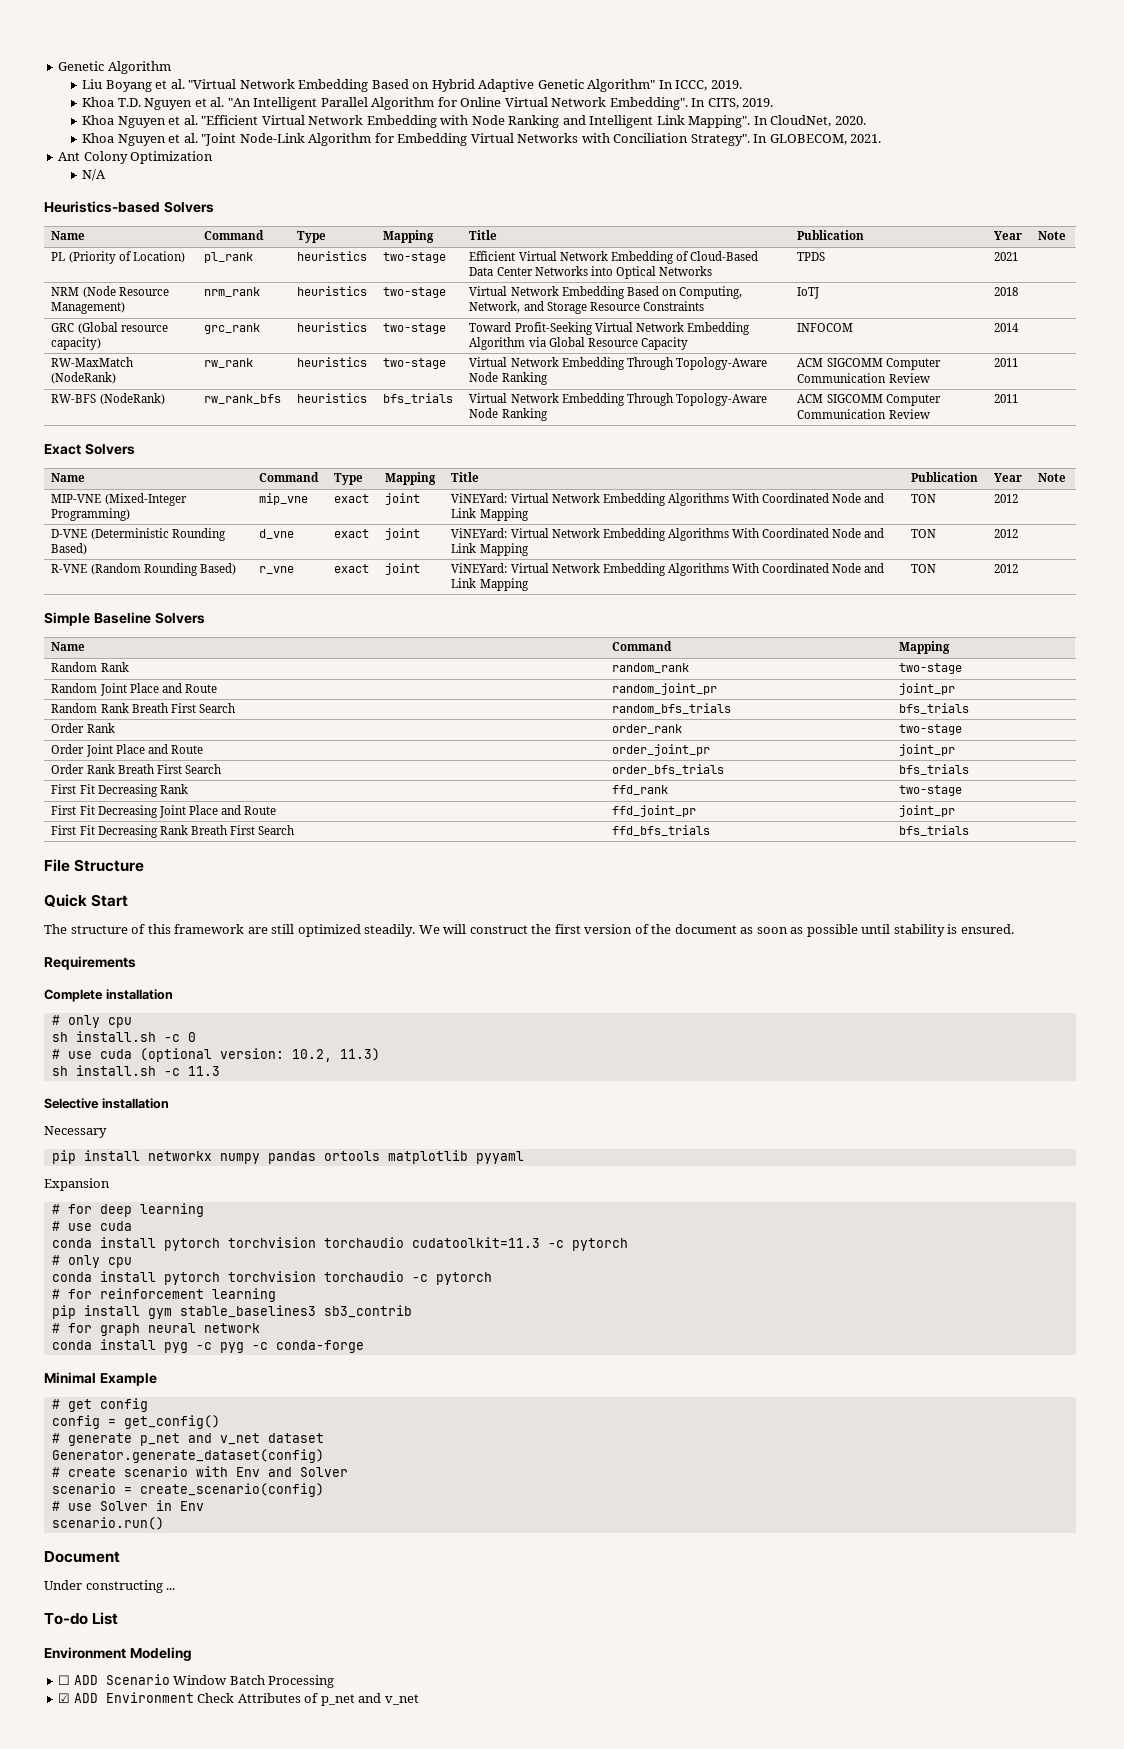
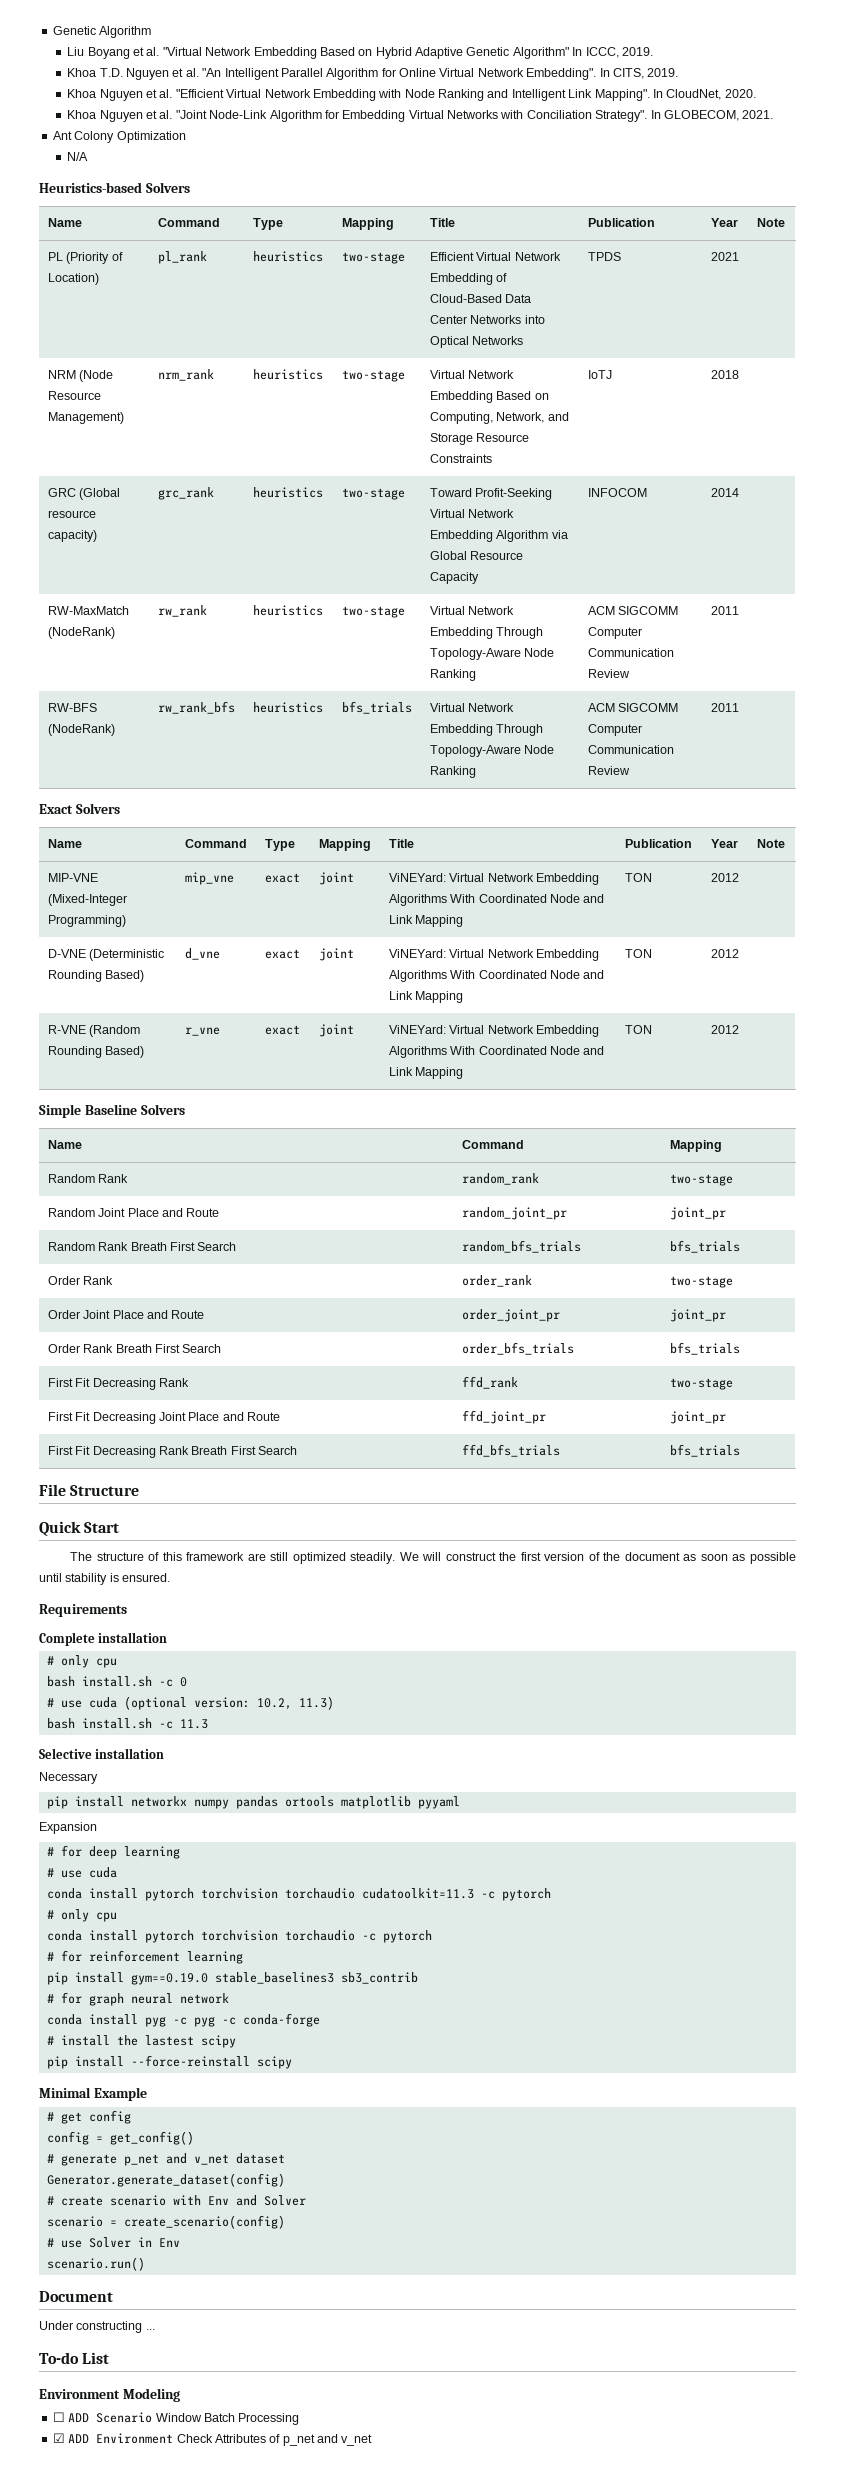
[51,1032,68,1042] sh -> [46,1676,75,1687] bash
[51,1066,68,1076] sh -> [46,1718,75,1729] bash
[147,1308,172,1319] gym -> [130,1973,208,1985] gym==0.19.0
(364, 1346) none -> [46,2035,236,2048] [46,2055,292,2069] // # install the lastest scipy // pip install --force-reinstall scipy

